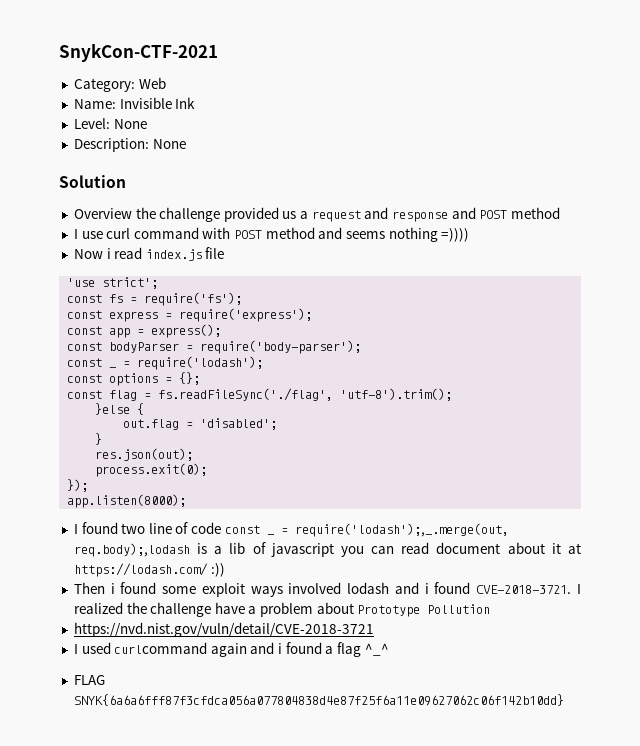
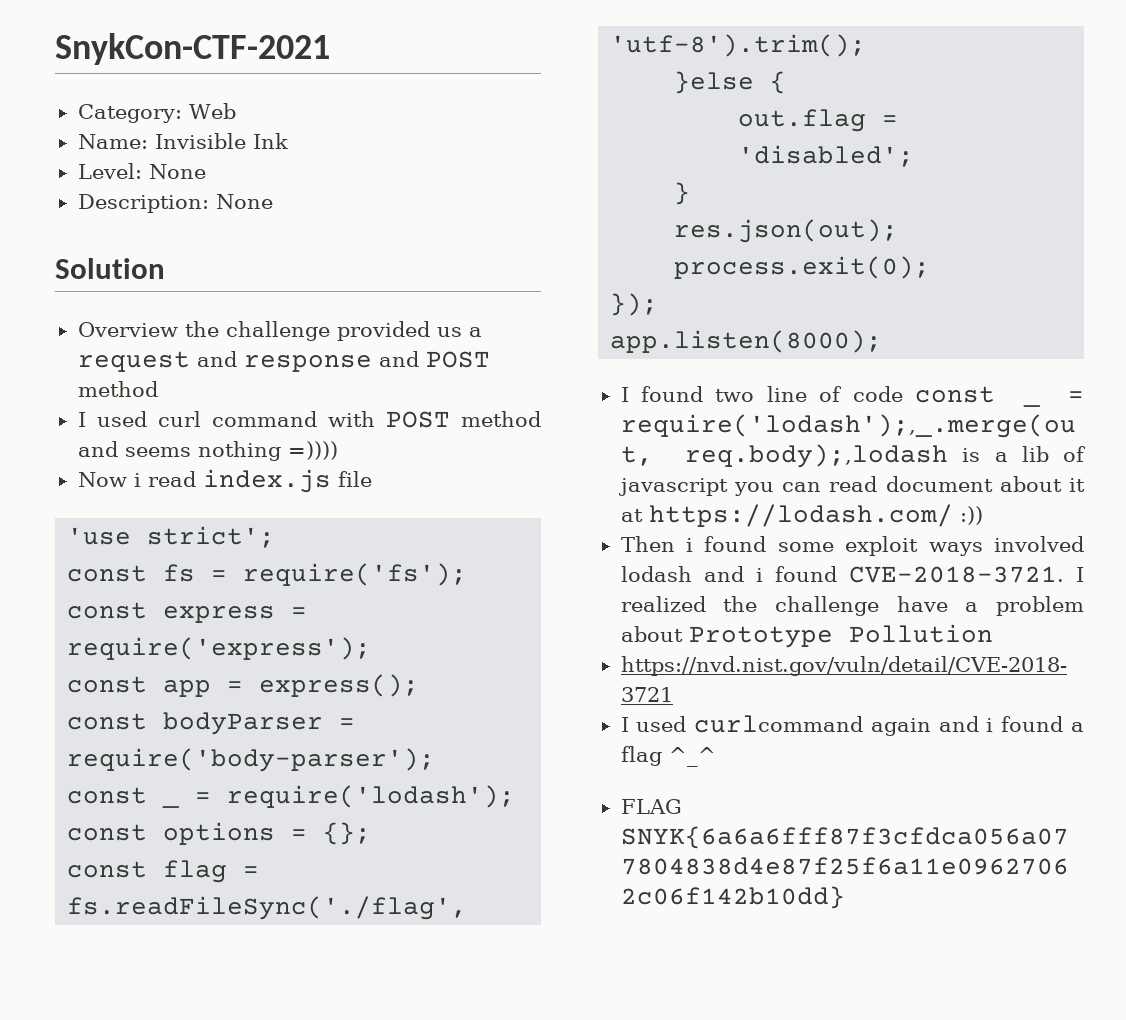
[81,231,103,239] use -> [96,411,147,427] used

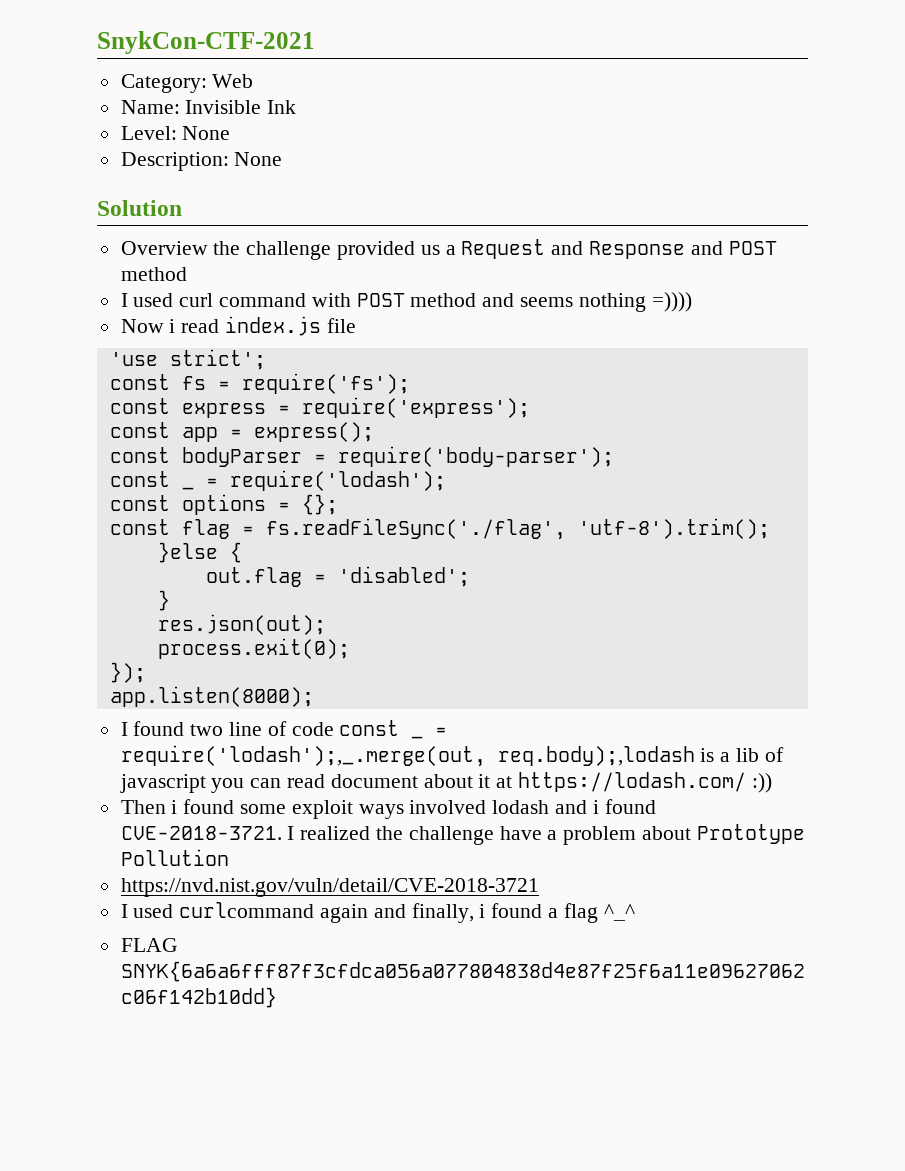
[77,351,372,372] request and response -> [461,239,686,259] Request and Response
(979, 724) none -> [411,903,474,923] finally,

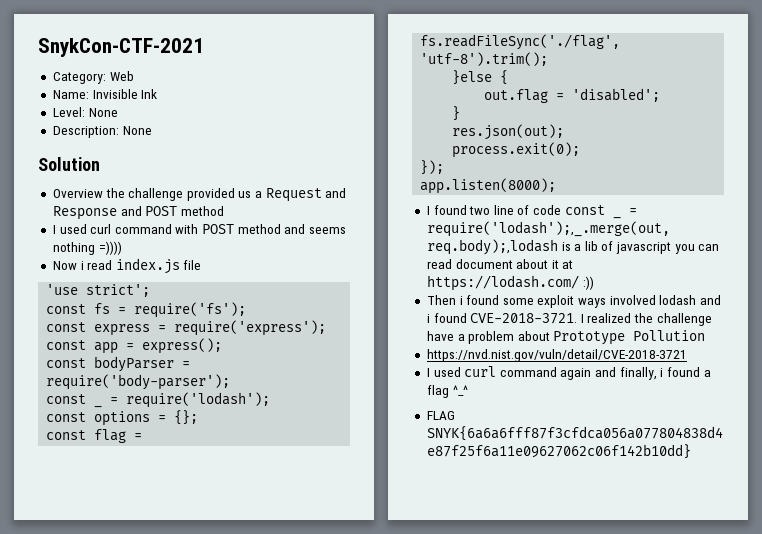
[179,902,315,918] curlcommand -> [464,366,557,377] curl command

